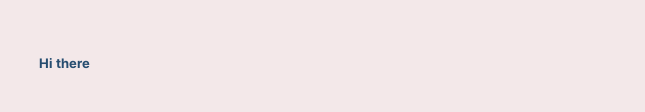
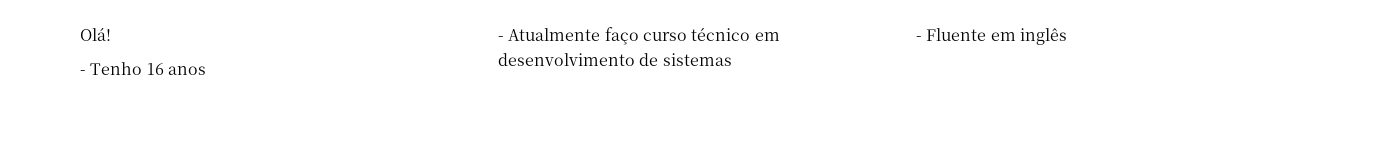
[39,57,90,69] Hi there -> [80,27,111,41] [80,62,206,75] [498,27,780,45] [498,53,732,66] [916,28,1067,45] Olá! // - Tenho 16 anos // - Atualmente faço curso técnico em desenvolvimento de sistemas // - Fluente em inglês

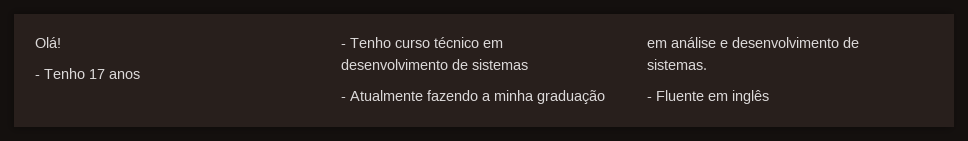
[146,63,164,75] 16 -> [89,69,105,79] 17
[508,27,639,45] Atualmente faço -> [350,37,391,48] Tenho
(732, 59) none -> [341,90,605,104] [647,37,859,48] [647,59,707,70] // - Atualmente fazendo a minha graduação em análise e desenvolvimento de sistemas.

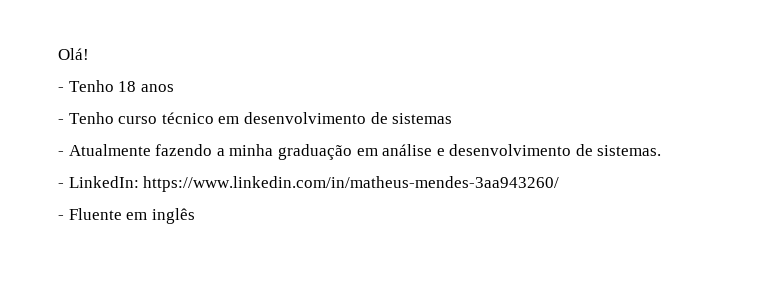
[89,69,105,79] 17 -> [118,81,137,92] 18
(707, 64) none -> [58,176,560,192] // - LinkedIn: https://www.linkedin.com/in/matheus-mendes-3aa943260/

